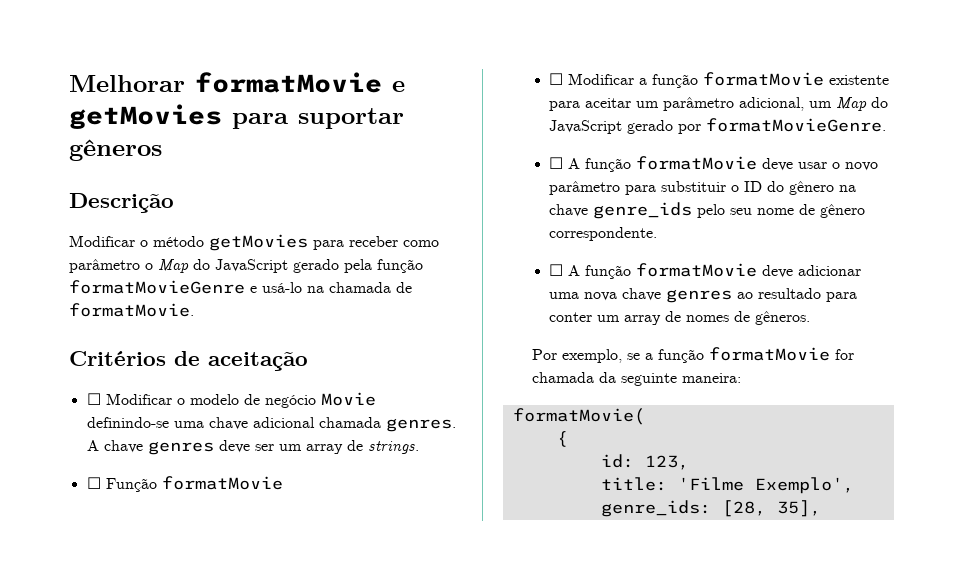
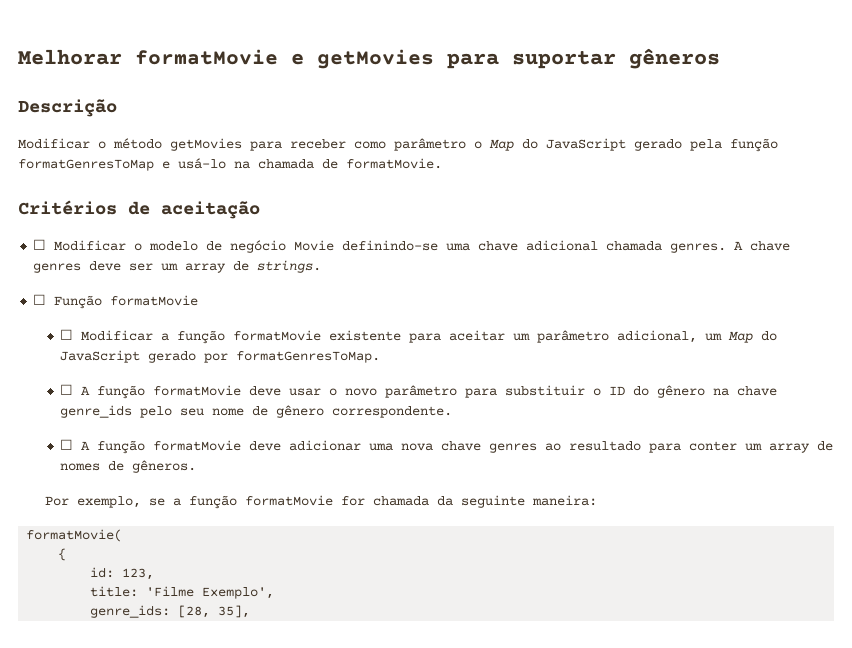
[69,280,245,294] formatMovieGenre -> [18,159,154,171] formatGenresToMap
[706,118,887,132] formatMovieGenre. -> [236,351,381,363] formatGenresToMap.

